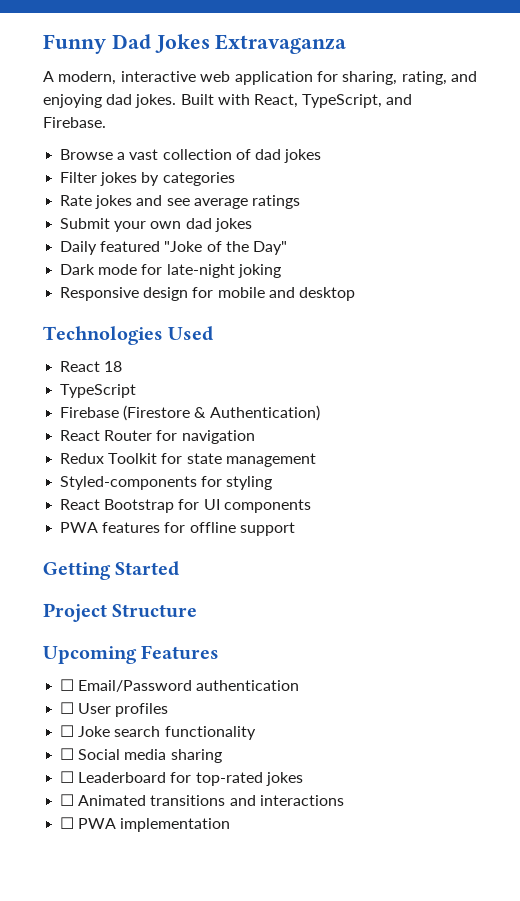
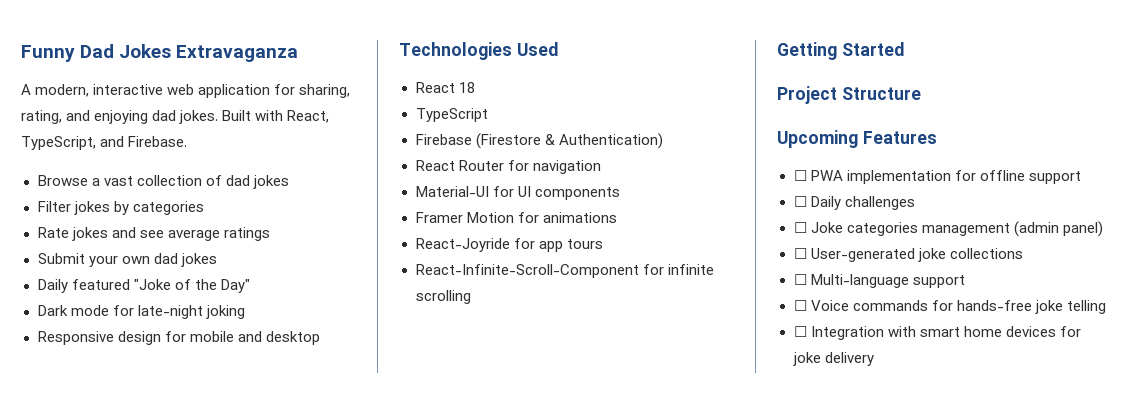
[60,453,316,467] [60,476,273,490] [60,499,311,513] [60,522,295,536] Redux Toolkit for state management // Styled-components for styling // React Bootstrap for UI components // PWA features for offline support -> [415,186,620,200] [415,212,617,223] [415,238,603,252] [415,264,714,278] [415,290,471,304] Material-UI for UI components // Framer Motion for animations // React-Joyride for app tours // React-Infinite-Scroll-Component for infinite scrolling
[78,680,300,692] [60,702,169,717] Email/Password authentication // ☐ User profiles -> [810,170,1081,184] [793,196,915,210] PWA implementation for offline support // ☐ Daily challenges
[114,726,256,740] [60,748,222,763] [60,771,303,786] [60,794,344,806] [60,817,231,832] search functionality // ☐ Social media sharing // ☐ Leaderboard for top-rated jokes // ☐ Animated transitions and interactions // ☐ PWA implementation -> [846,221,1103,237] [793,248,1023,262] [793,274,965,288] [793,300,1106,314] [793,326,1081,340] [792,352,874,366] categories management (admin panel) // ☐ User-generated joke collections // ☐ Multi-language support // ☐ Voice commands for hands-free joke telling // ☐ Integration with smart home devices for joke delivery

